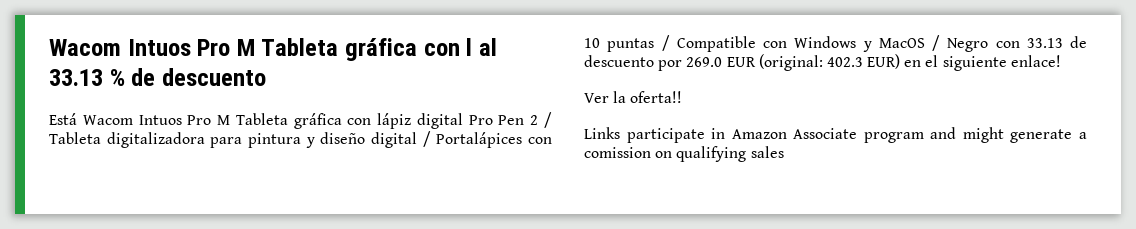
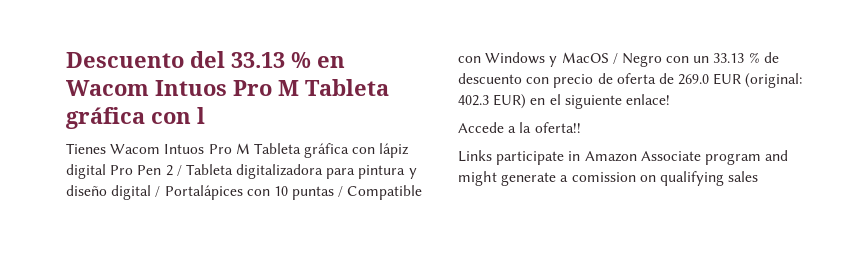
(49, 47) none -> [66,51,345,68] Descuento del 33.13 % en
[478,38,497,56] [49,68,266,86] [49,113,77,125] al 33.13 % de descuento // Está -> [66,143,106,154] // Tienes
[1026,36,1087,48] [584,55,683,71] 33.13 de descuento por -> [693,52,779,63] [458,73,674,88] un 33.13 % de descuento con precio de oferta de
[584,93,609,103] Ver -> [458,122,517,133] Accede a

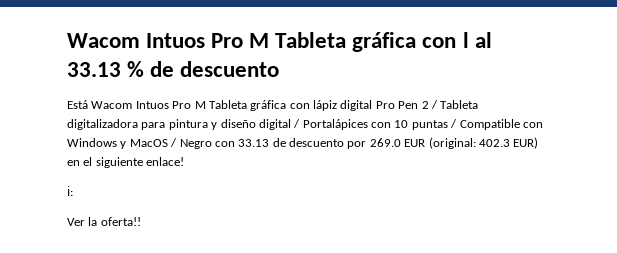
[66,51,345,68] Descuento del 33.13 % en -> (67, 40) none
[66,143,106,154] // Tienes -> [474,32,492,48] [67,61,280,77] [67,100,88,109] al 33.13 % de descuento // Está
[693,52,779,63] [458,73,674,88] un 33.13 % de descuento con precio de oferta de -> [238,138,367,149] 33.13 de descuento por
[458,122,517,133] Accede a -> [67,186,73,196] [67,218,85,226] ℹ: // Ver
[458,150,789,165] [458,171,759,186] // Links participate in Amazon Associate program and might generate a comission on qualifying sales -> (141, 221) none

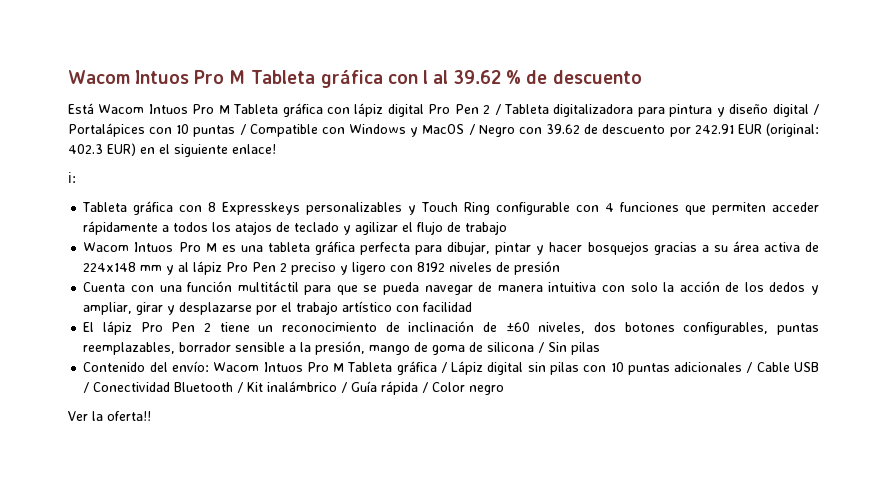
[67,62,121,77] 33.13 -> [453,70,502,84] 39.62
[238,139,270,147] 33.13 -> [546,124,581,134] 39.62
[369,138,401,147] 269.0 -> [694,124,734,134] 242.91
(73, 191) none -> [82,201,820,215] [83,221,508,235] [83,241,820,255] [83,261,561,275] [83,281,820,295] [83,301,473,315] [83,321,820,335] [83,341,601,355] [83,361,819,375] [83,381,505,395] // Tableta gráfica con 8 Expresskeys personalizables y Touch Ring configurable con 4 funciones que permiten acceder rápidamente a todos los atajos de teclado y agilizar el flujo de trabajo // Wacom Intuos Pro M es una tableta gráfica perfecta para dibujar, pintar y hacer bosquejos gracias a su área activa de 224x148 mm y al lápiz Pro Pen 2 preciso y ligero con 8192 niveles de presión // Cuenta con una función multitáctil para que se pueda navegar de manera intuitiva con solo la acción de los dedos y ampliar, girar y desplazarse por el trabajo artístico con facilidad // El lápiz Pro Pen 2 tiene un reconocimiento de inclinación de ±60 niveles, dos botones configurables, puntas reemplazables, borrador sensible a la presión, mango de goma de silicona / Sin pilas // Contenido del envío: Wacom Intuos Pro M Tableta gráfica / Lápiz digital sin pilas con 10 puntas adicionales / Cable USB / Conectividad Bluetooth / Kit inalámbrico / Guía rápida / Color negro

